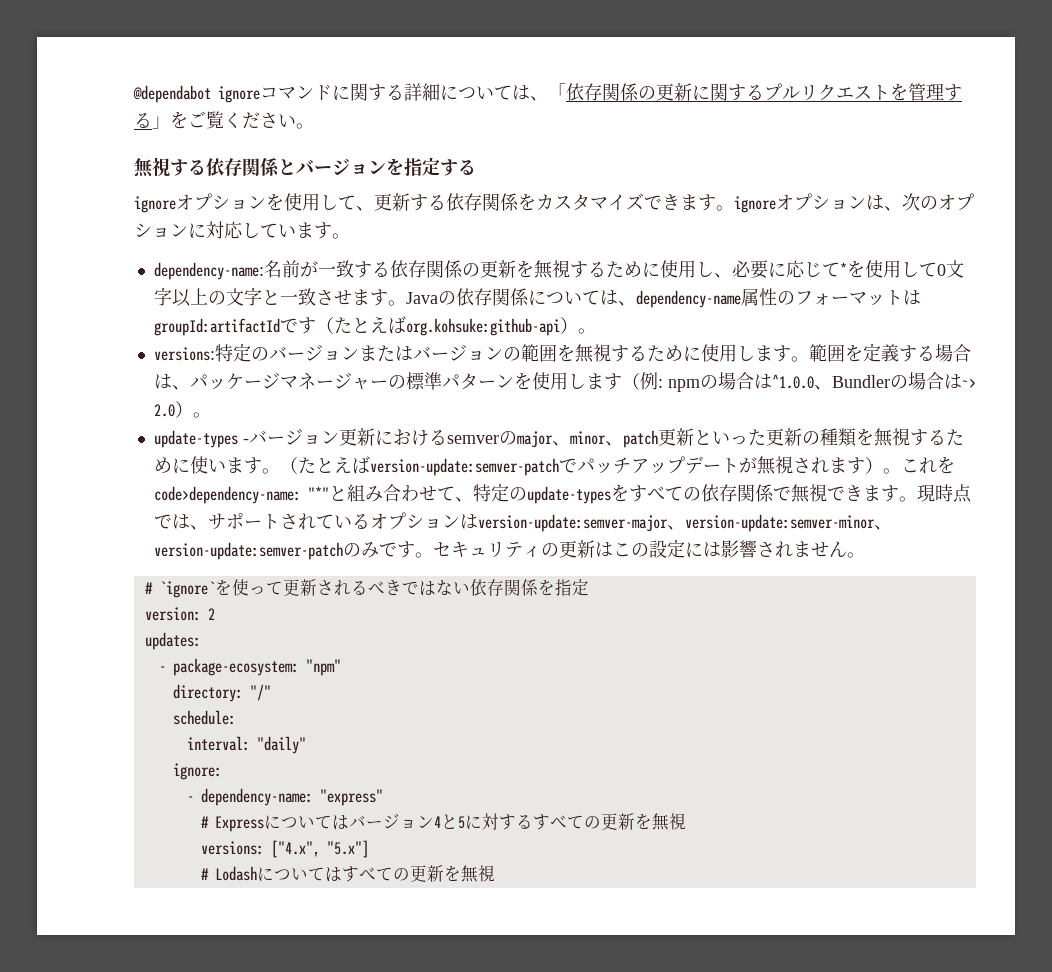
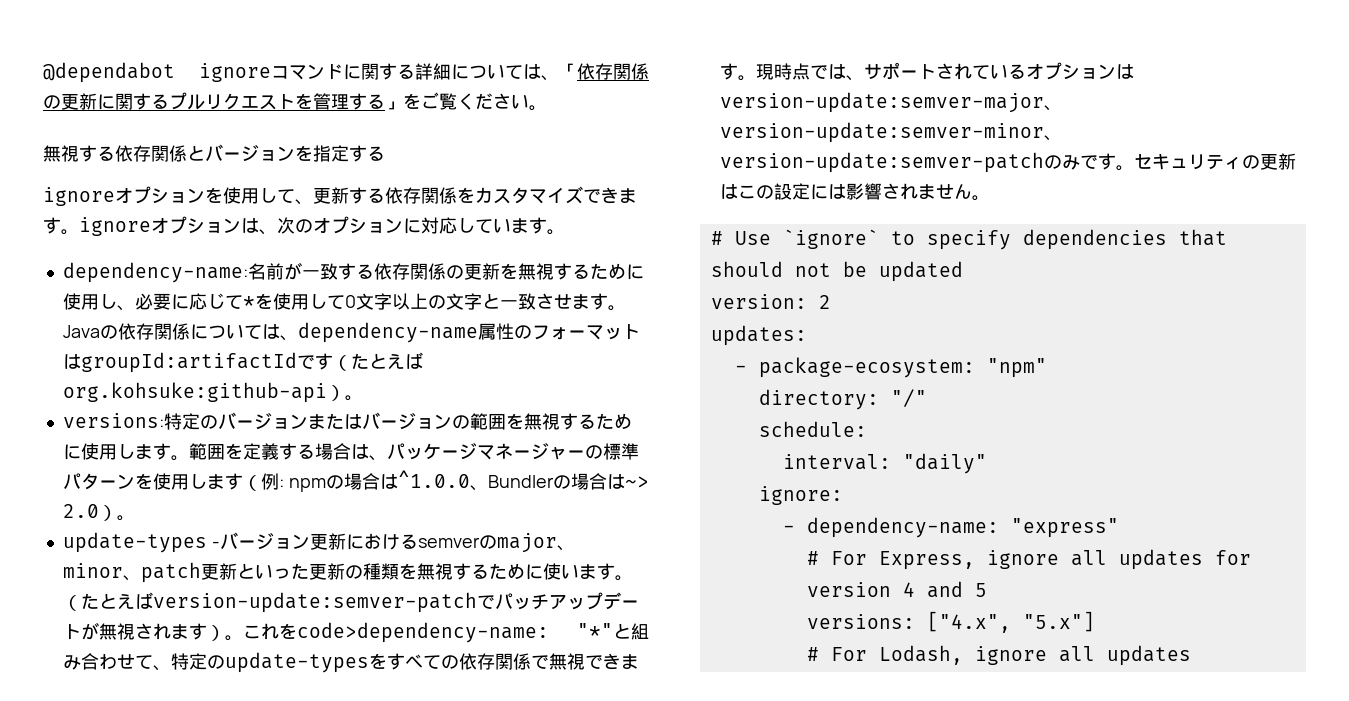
[158,579,589,598] `ignore`を使って更新されるべきではない依存関係を指定 -> [734,229,1227,250] [710,261,963,282] Use `ignore` to specify dependencies that should not be updated
[214,813,686,832] [200,840,369,858] [200,865,495,883] Expressについてはバージョン4と5に対するすべての更新を無視 // versions: ["4.x", "5.x"] // # Lodashについてはすべての更新を無視 -> [830,549,1251,570] [806,581,987,598] [806,611,1095,633] [806,645,1191,666] For Express, ignore all updates for version 4 and 5 // versions: ["4.x", "5.x"] // # For Lodash, ignore all updates

